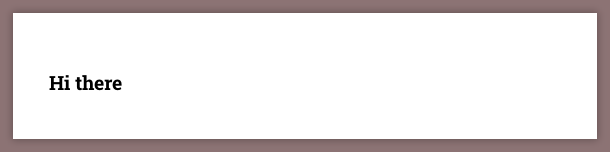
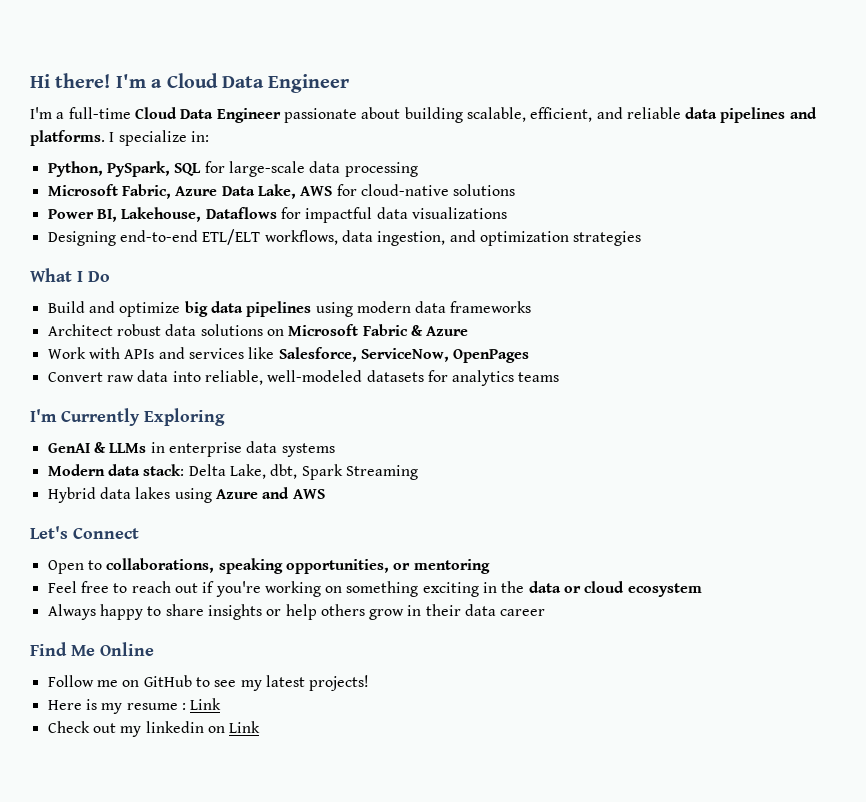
[75,75,123,91] there -> [55,73,350,93] [30,107,817,123] [30,130,209,146] [47,161,418,177] [47,184,516,199] [47,207,507,223] [47,229,642,246] [30,268,110,282] [47,301,532,317] [47,324,469,336] [47,347,530,363] [47,370,560,386] [30,408,225,426] [47,441,335,457] [47,464,418,480] [47,487,325,503] [30,526,139,539] [47,558,490,574] [47,581,702,597] [47,604,546,620] [30,642,154,656] [47,675,370,691] [47,698,222,714] [47,721,261,737] there! I'm a Cloud Data Engineer // I'm a full-time Cloud Data Engineer passionate about building scalable, efficient, and reliable data pipelines and platforms. I specialize in: // Python, PySpark, SQL for large-scale data processing // Microsoft Fabric, Azure Data Lake, AWS for cloud-native solutions // Power BI, Lakehouse, Dataflows for impactful data visualizations // Designing end-to-end ETL/ELT workflows, data ingestion, and optimization strategies // What I Do // Build and optimize big data pipelines using modern data frameworks // Architect robust data solutions on Microsoft Fabric & Azure // Work with APIs and services like Salesforce, ServiceNow, OpenPages // Convert raw data into reliable, well-modeled datasets for analytics teams // I'm Currently Exploring // GenAI & LLMs in enterprise data systems // Modern data stack: Delta Lake, dbt, Spark Streaming // Hybrid data lakes using Azure and AWS // Let's Connect // Open to collaborations, speaking opportunities, or mentoring // Feel free to reach out if you're working on something exciting in the data or cloud ecosystem // Always happy to share insights or help others grow in their data career // Find Me Online // Follow me on GitHub to see my latest projects! // Here is my resume : Link // Check out my linkedin on Link

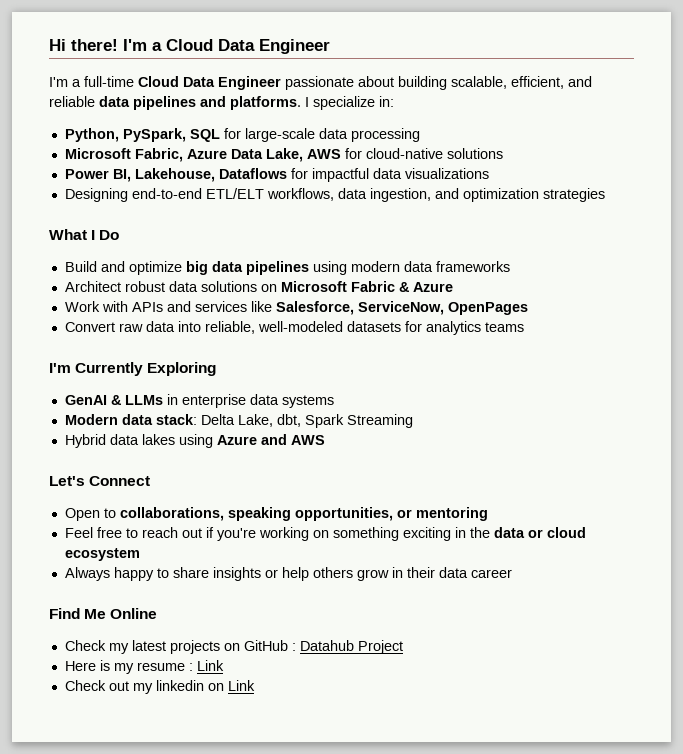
[47,675,370,691] Follow me on GitHub to see my latest projects! -> [64,640,403,654] Check my latest projects on GitHub : Datahub Project

